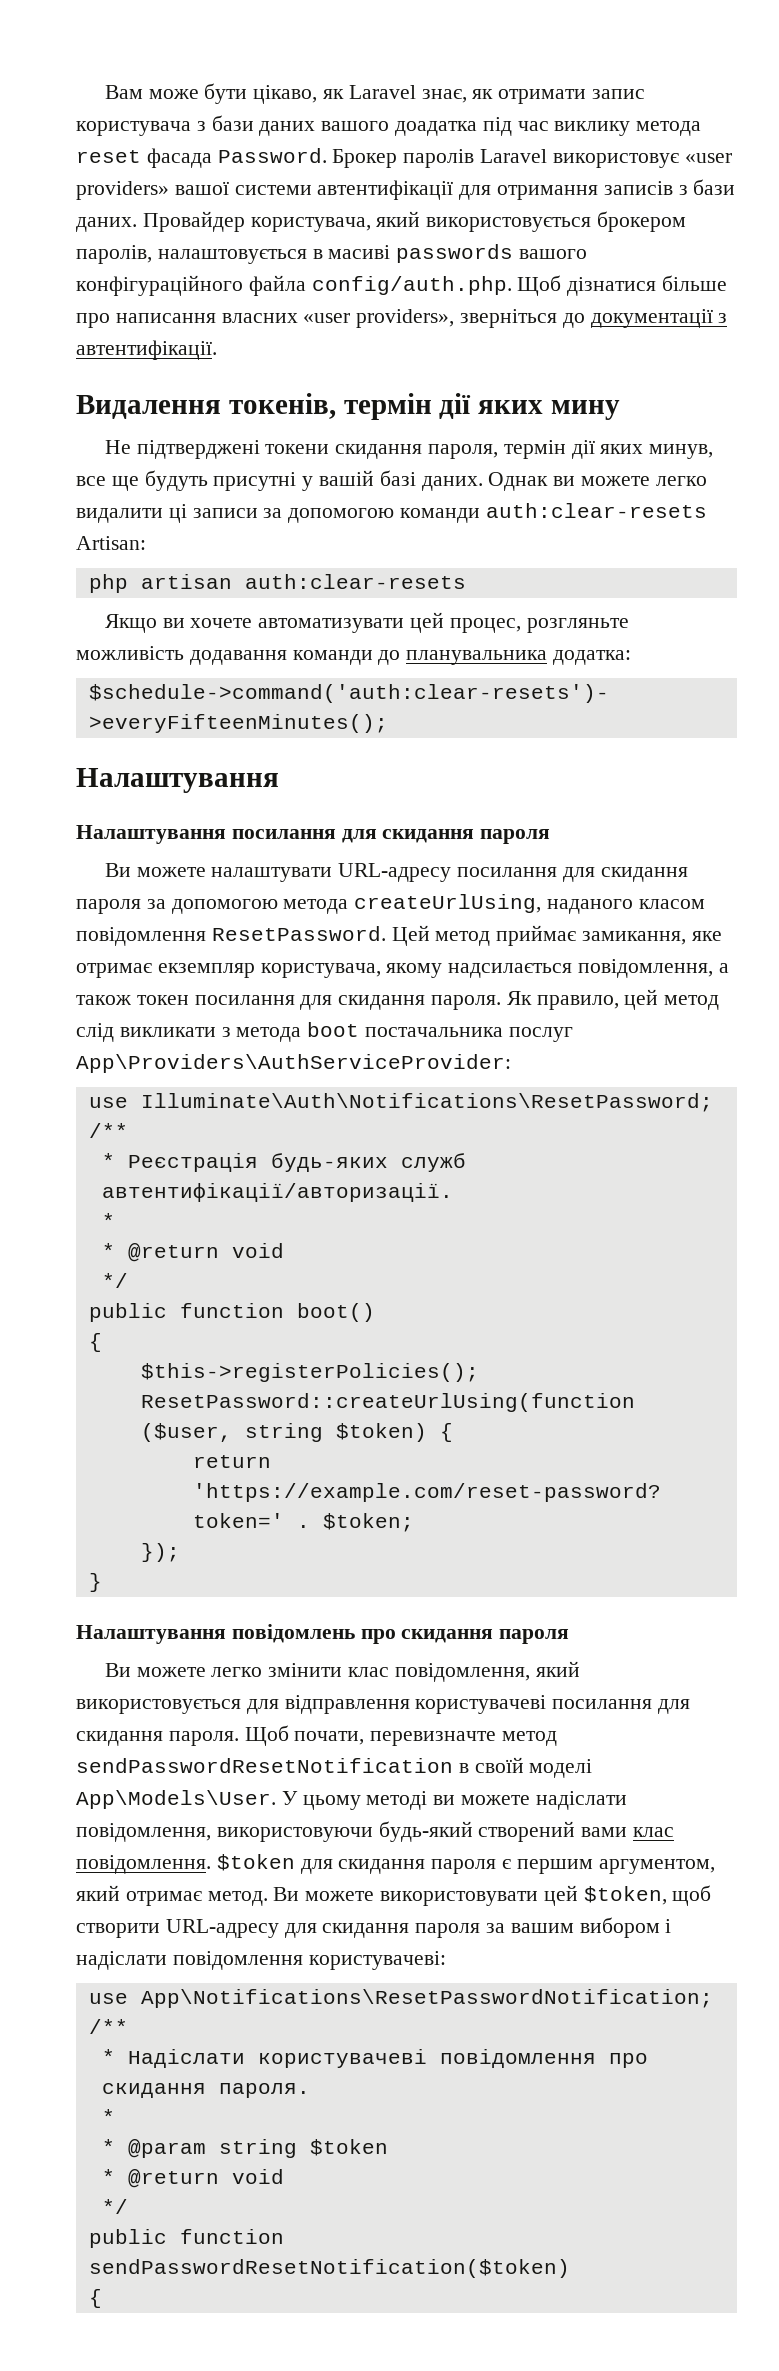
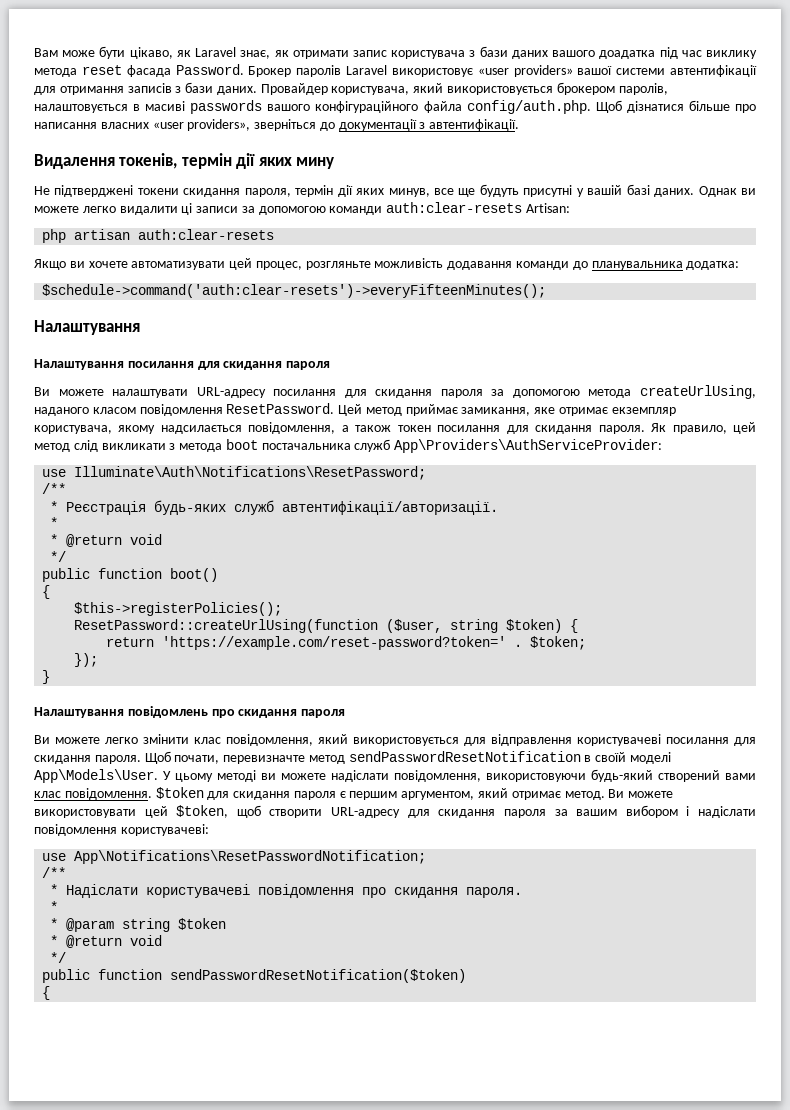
[508,1027,573,1042] послуг -> [354,439,391,452] служб

